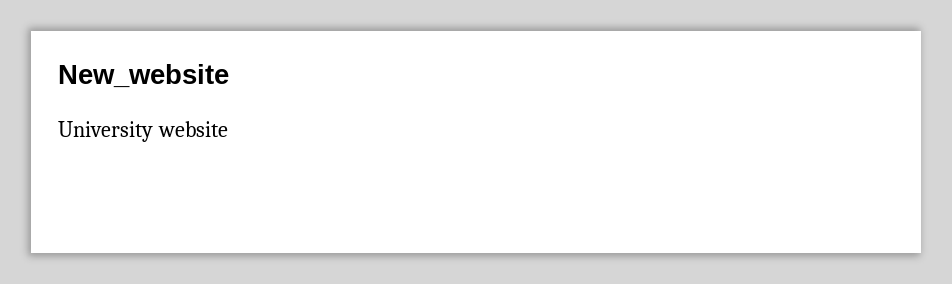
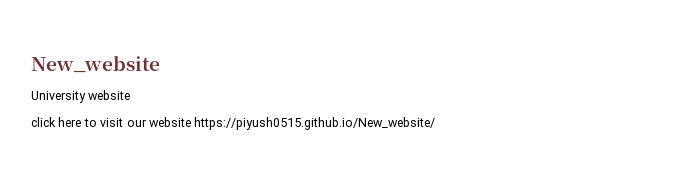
(228, 129) none -> [31,117,436,130] // click here to visit our website https://piyush0515.github.io/New_website/

